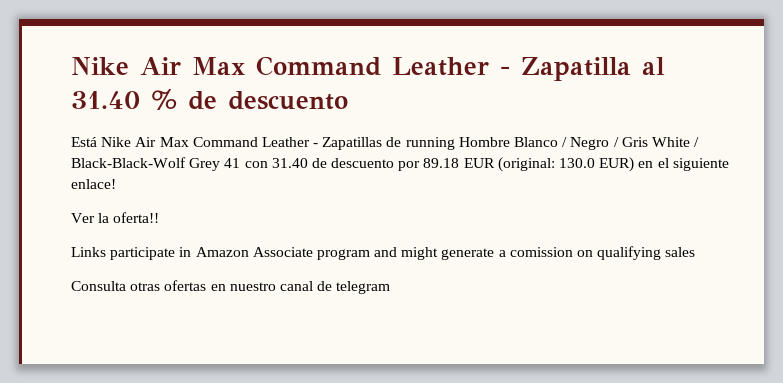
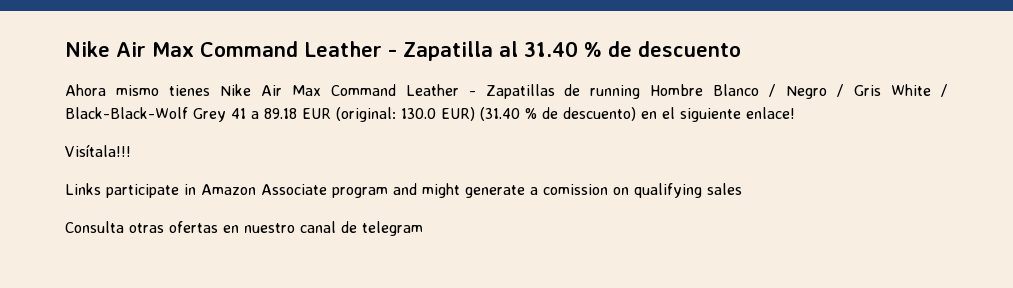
[71,137,97,147] Está -> [65,84,210,96] Ahora mismo tienes
[244,158,421,171] con 31.40 de descuento por -> [251,111,259,119] a
(635, 164) none -> [480,107,636,121] (31.40 % de descuento)
[71,212,160,223] Ver la oferta!! -> [65,144,131,157] Visítala!!!

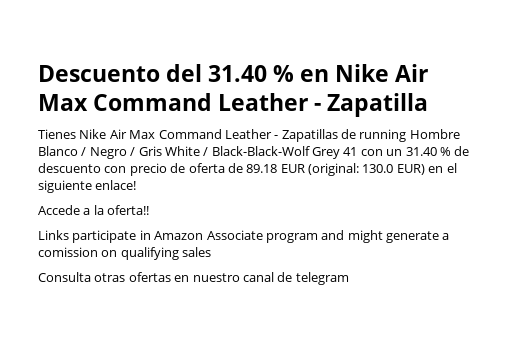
(65, 49) none -> [38,64,330,82] Descuento del 31.40 % en
[499,41,741,57] [65,84,210,96] al 31.40 % de descuento // Ahora mismo tienes -> [38,129,76,139] // Tienes
[251,111,259,119] a -> [360,146,470,156] [38,163,243,176] con un 31.40 % de descuento con precio de oferta de
[480,107,636,121] (31.40 % de descuento) -> (425, 169) none
[65,144,131,157] Visítala!!! -> [38,205,150,215] Accede a la oferta!!

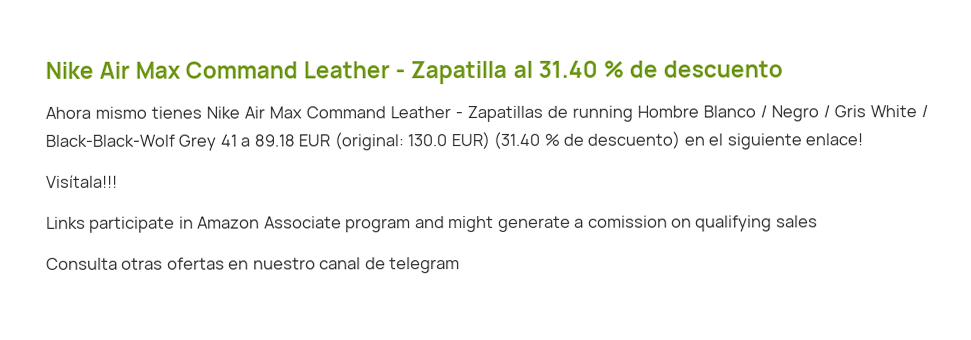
[38,64,330,82] Descuento del 31.40 % en -> (45, 70) none
[38,129,76,139] // Tienes -> [512,60,783,78] [45,106,202,119] al 31.40 % de descuento // Ahora mismo tienes
[360,146,470,156] [38,163,243,176] con un 31.40 % de descuento con precio de oferta de -> [240,137,251,147] a
(425, 169) none -> [493,131,681,149] (31.40 % de descuento)
[38,205,150,215] Accede a la oferta!! -> [46,174,118,188] Visítala!!!

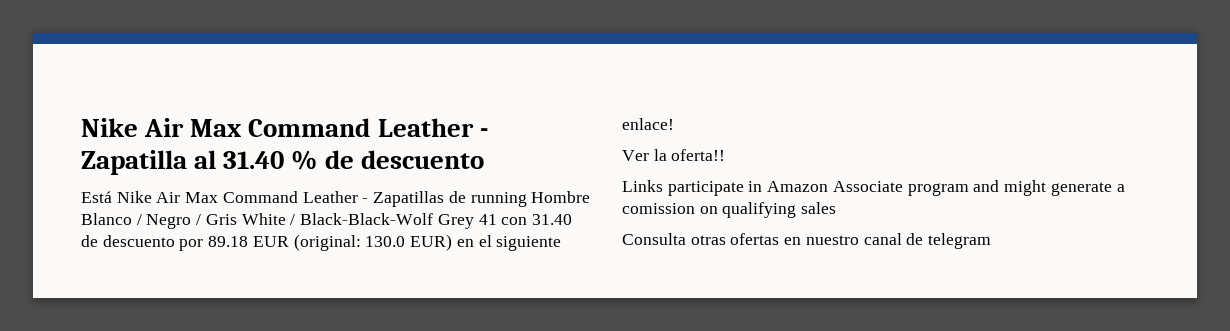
[45,106,202,119] Ahora mismo tienes -> [81,191,112,203] Está
[240,137,251,147] a -> [501,214,572,225] [81,235,204,251] con 31.40 de descuento por
[493,131,681,149] (31.40 % de descuento) -> (453, 242) none
[46,174,118,188] Visítala!!! -> [622,149,726,161] Ver la oferta!!

